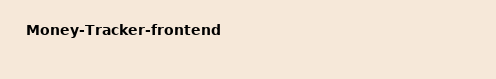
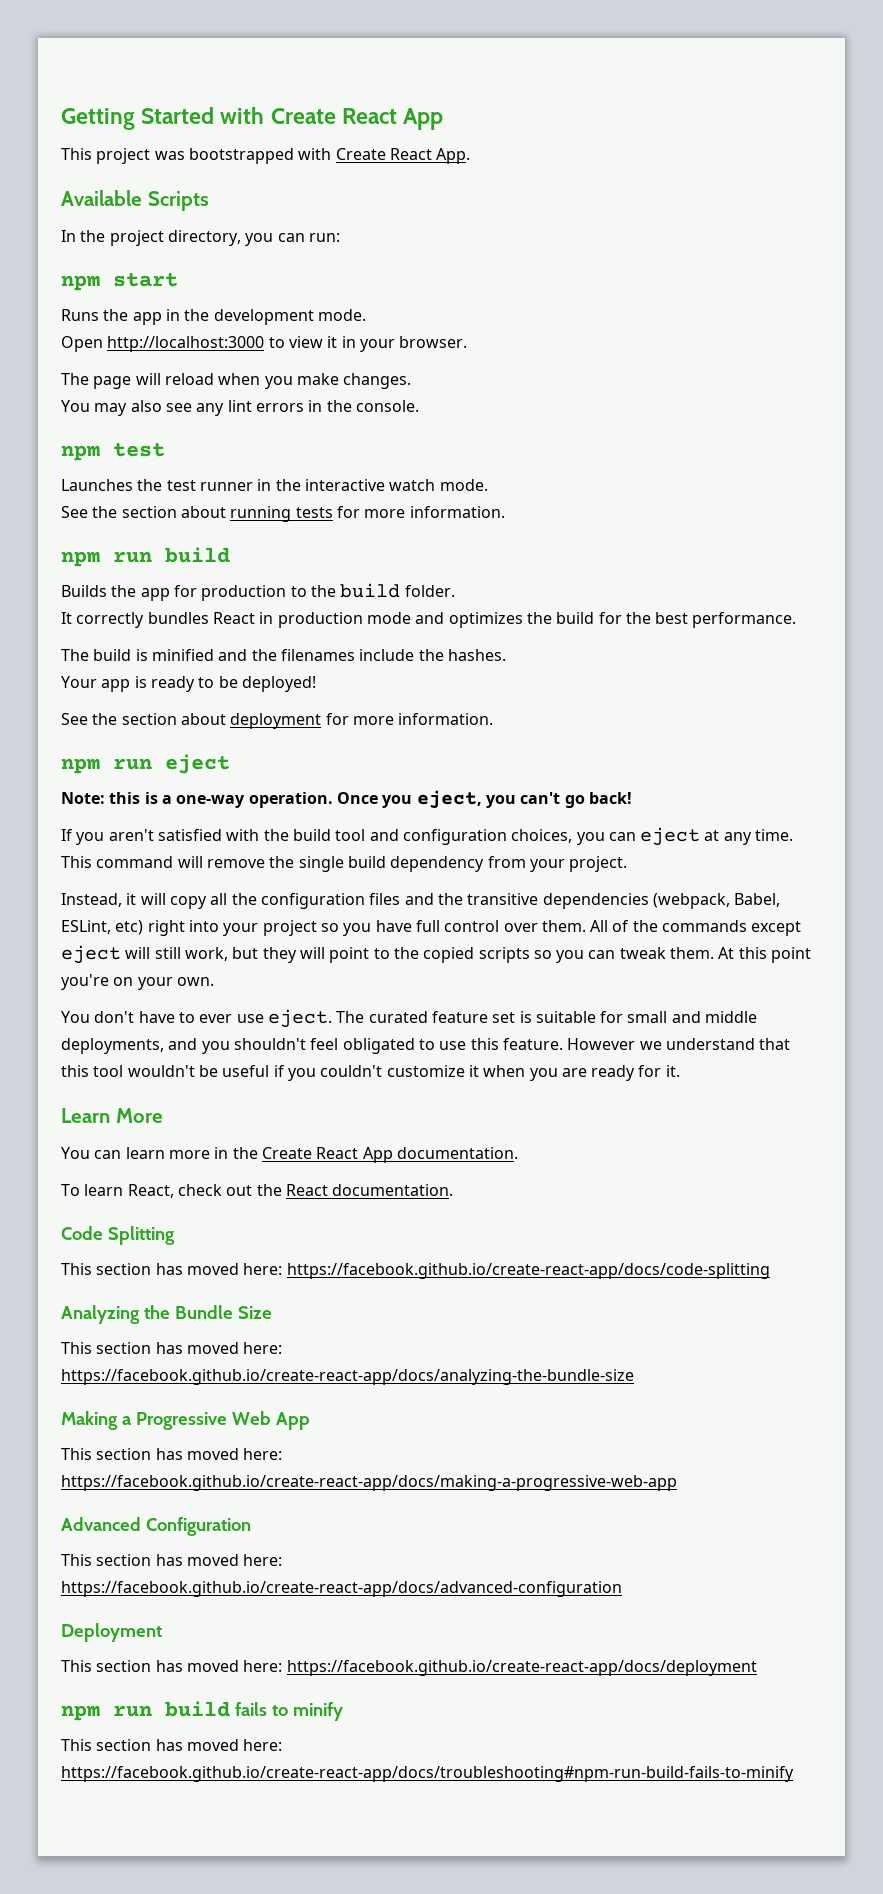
[26,24,221,38] Money-Tracker-frontend -> [61,107,444,130] [61,148,471,164] [61,190,209,211] [61,230,340,246] [61,273,178,291] [61,309,366,325] [61,336,468,352] [61,373,412,389] [61,400,419,416] [61,443,165,461] [61,479,488,491] [61,506,505,522] [61,547,230,567] [61,583,455,601] [61,612,797,628] [61,649,506,661] [61,676,316,692] [61,713,494,729] [61,754,230,774] [61,790,632,809] [61,827,794,846] [61,856,628,872] [61,893,781,909] [61,920,802,936] [61,945,812,964] [61,974,214,990] [61,1009,758,1028] [61,1038,791,1054] [61,1065,680,1081] [61,1108,163,1123] [61,1147,518,1163] [61,1184,454,1198] [61,1226,175,1245] [61,1263,770,1279] [61,1305,272,1324] [61,1342,283,1354] [61,1369,634,1385] [61,1411,310,1430] [61,1448,283,1460] [61,1475,677,1491] [61,1517,251,1536] [61,1554,283,1566] [61,1581,622,1597] [61,1623,162,1642] [61,1660,757,1676] [61,1701,343,1721] [61,1739,283,1751] [61,1766,794,1782] Getting Started with Create React App // This project was bootstrapped with Create React App. // Available Scripts // In the project directory, you can run: // npm start // Runs the app in the development mode. // Open http://localhost:3000 to view it in your browser. // The page will reload when you make changes. // You may also see any lint errors in the console. // npm test // Launches the test runner in the interactive watch mode. // See the section about running tests for more information. // npm run build // Builds the app for production to the build folder. // It correctly bundles React in production mode and optimizes the build for the best performance. // The build is minified and the filenames include the hashes. // Your app is ready to be deployed! // See the section about deployment for more information. // npm run eject // Note: this is a one-way operation. Once you eject, you can't go back! // If you aren't satisfied with the build tool and configuration choices, you can eject at any time. This command will remove the single build dependency from your project. // Instead, it will copy all the configuration files and the transitive dependencies (webpack, Babel, ESLint, etc) right into your project so you have full control over them. All of the commands except eject will still work, but they will point to the copied scripts so you can tweak them. At this point you're on your own. // You don't have to ever use eject. The curated feature set is suitable for small and middle deployments, and you shouldn't feel obligated to use this feature. However we understand that this tool wouldn't be useful if you couldn't customize it when you are ready for it. // Learn More // You can learn more in the Create React App documentation. // To learn React, check out the React documentation. // Code Splitting // This section has moved here: https://facebook.github.io/create-react-app/docs/code-splitting // Analyzing the Bundle Size // This section has moved here: https://facebook.github.io/create-react-app/docs/analyzing-the-bundle-size // Making a Progressive Web App // This section has moved here: https://facebook.github.io/create-react-app/docs/making-a-progressive-web-app // Advanced Configuration // This section has moved here: https://facebook.github.io/create-react-app/docs/advanced-configuration // Deployment // This section has moved here: https://facebook.github.io/create-react-app/docs/deployment // npm run build fails to minify // This section has moved here: https://facebook.github.io/create-react-app/docs/troubleshooting#npm-run-build-fails-to-minify

